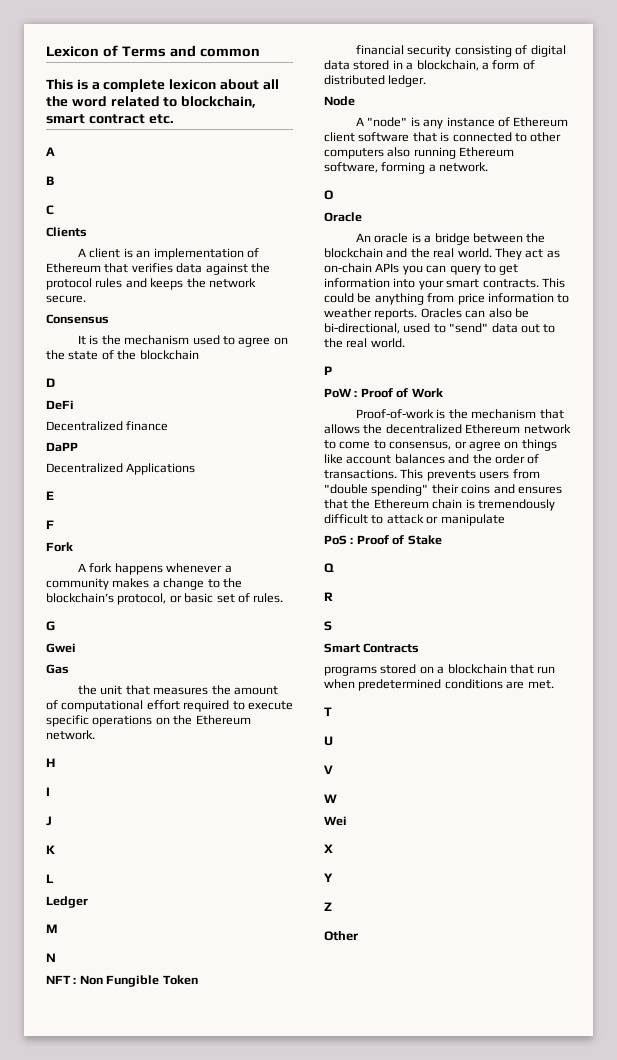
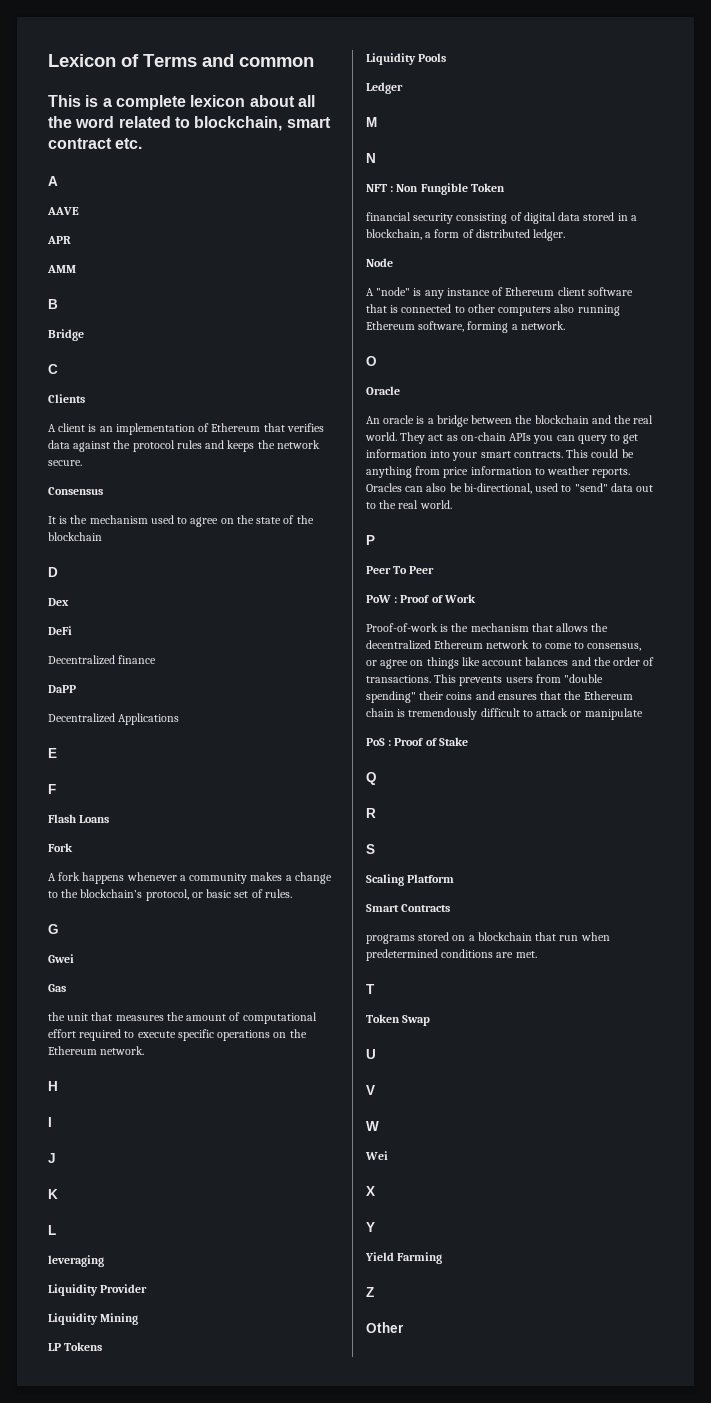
(55, 151) none -> [47,207,79,215] [47,236,71,244] [47,265,76,273] // AAVE // APR // AMM
(54, 180) none -> [48,329,84,341] // Bridge
(55, 382) none -> [48,598,69,606] // Dex
(54, 524) none -> [48,814,110,823] // Flash Loans
(54, 878) none -> [48,1255,104,1267] [48,1284,148,1296] [48,1313,139,1325] [48,1342,103,1351] [366,53,447,65] // leveraging // Liquidity Provider // Liquidity Mining // LP Tokens // Liquidity Pools
(332, 370) none -> [366,566,435,574] // Peer To Peer
(332, 626) none -> [366,874,455,886] // Scaling Platform
(332, 711) none -> [366,1014,431,1026] // Token Swap
(333, 877) none -> [365,1252,443,1264] // Yield Farming

